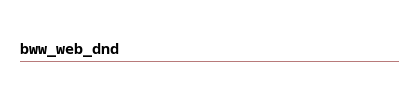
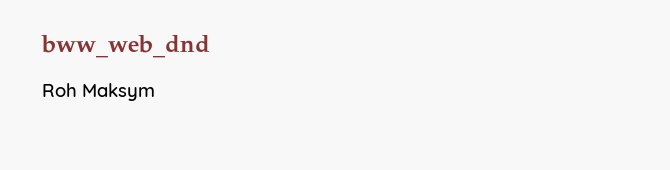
(119, 50) none -> [42,83,155,101] // Roh Maksym

